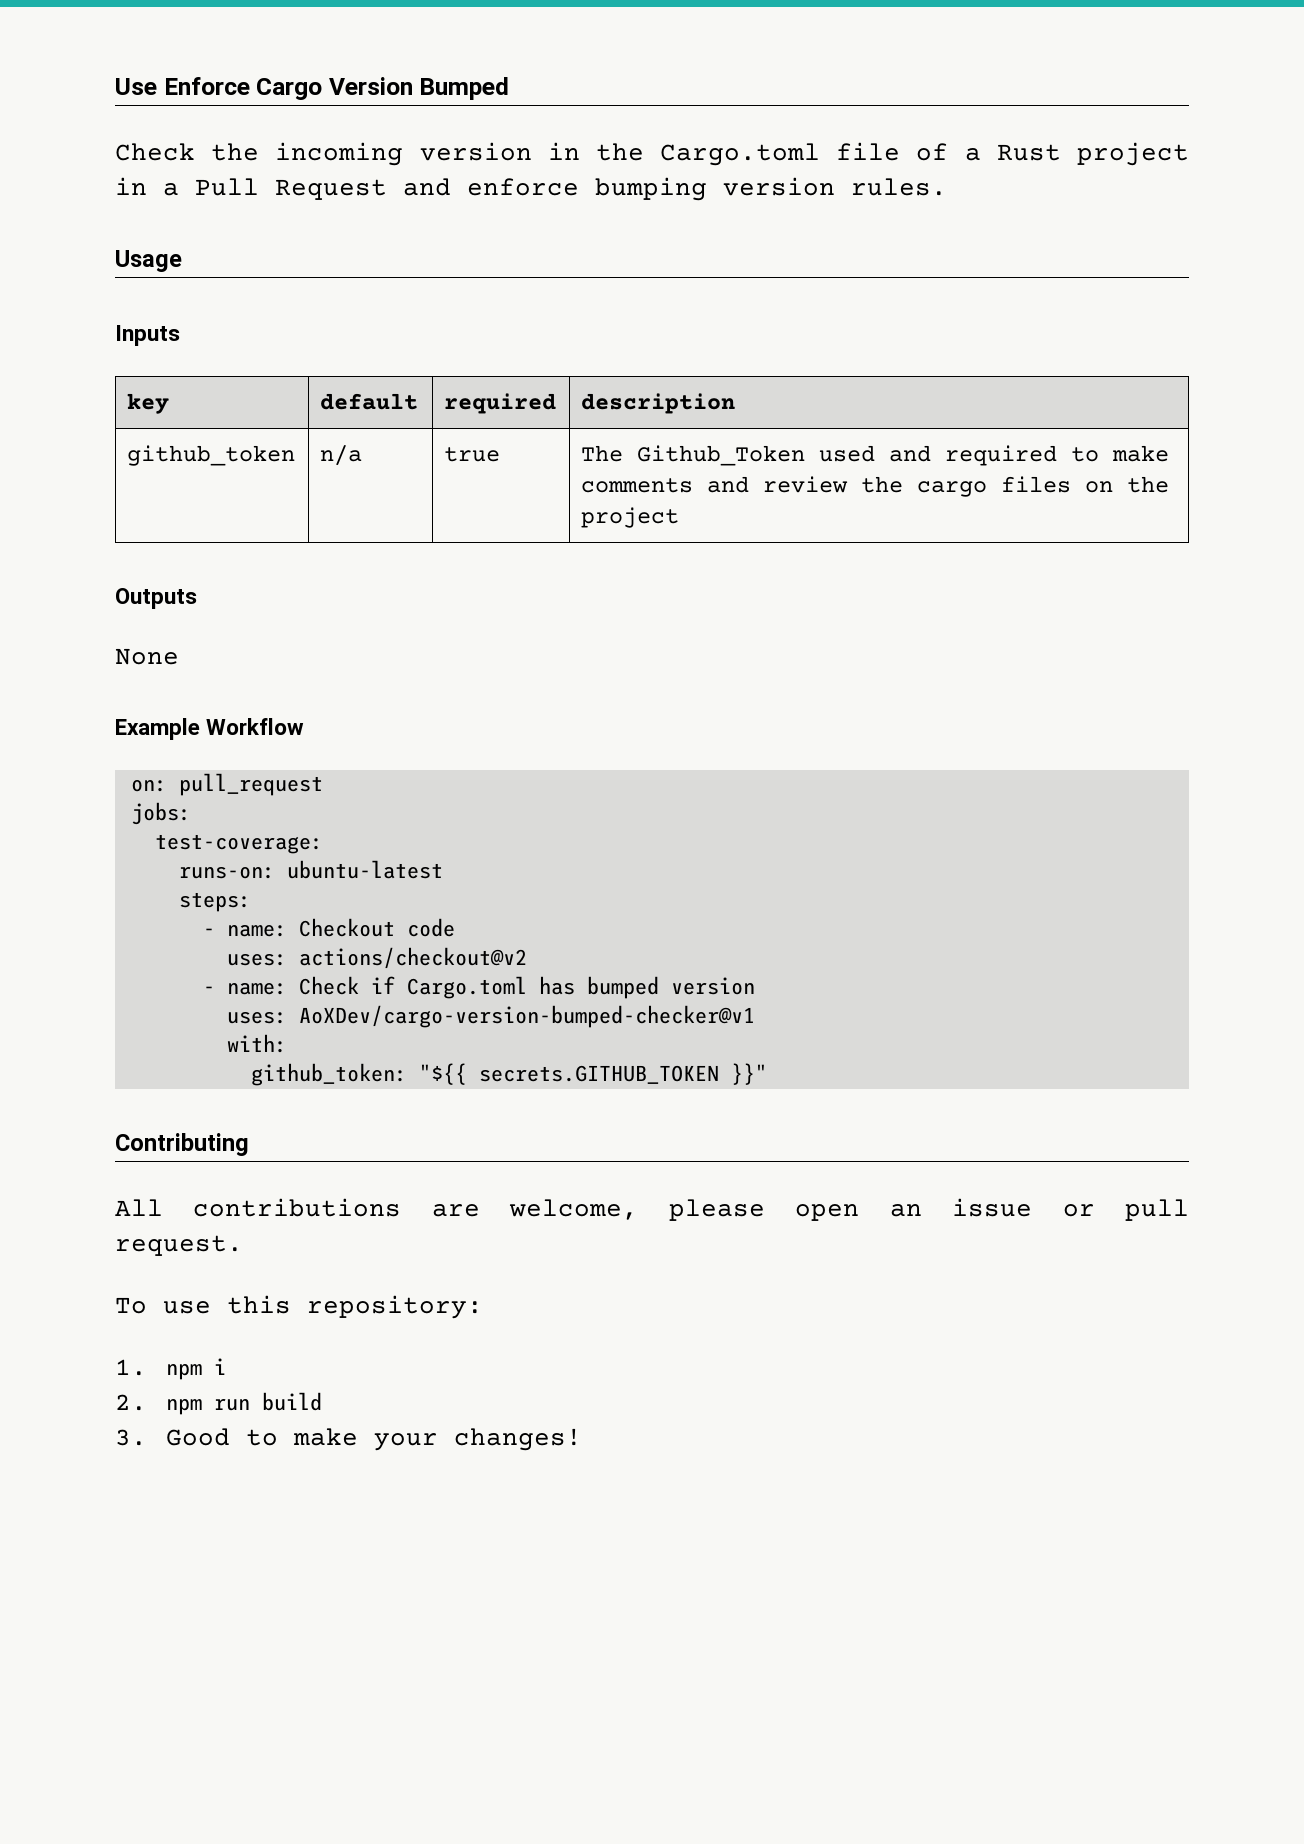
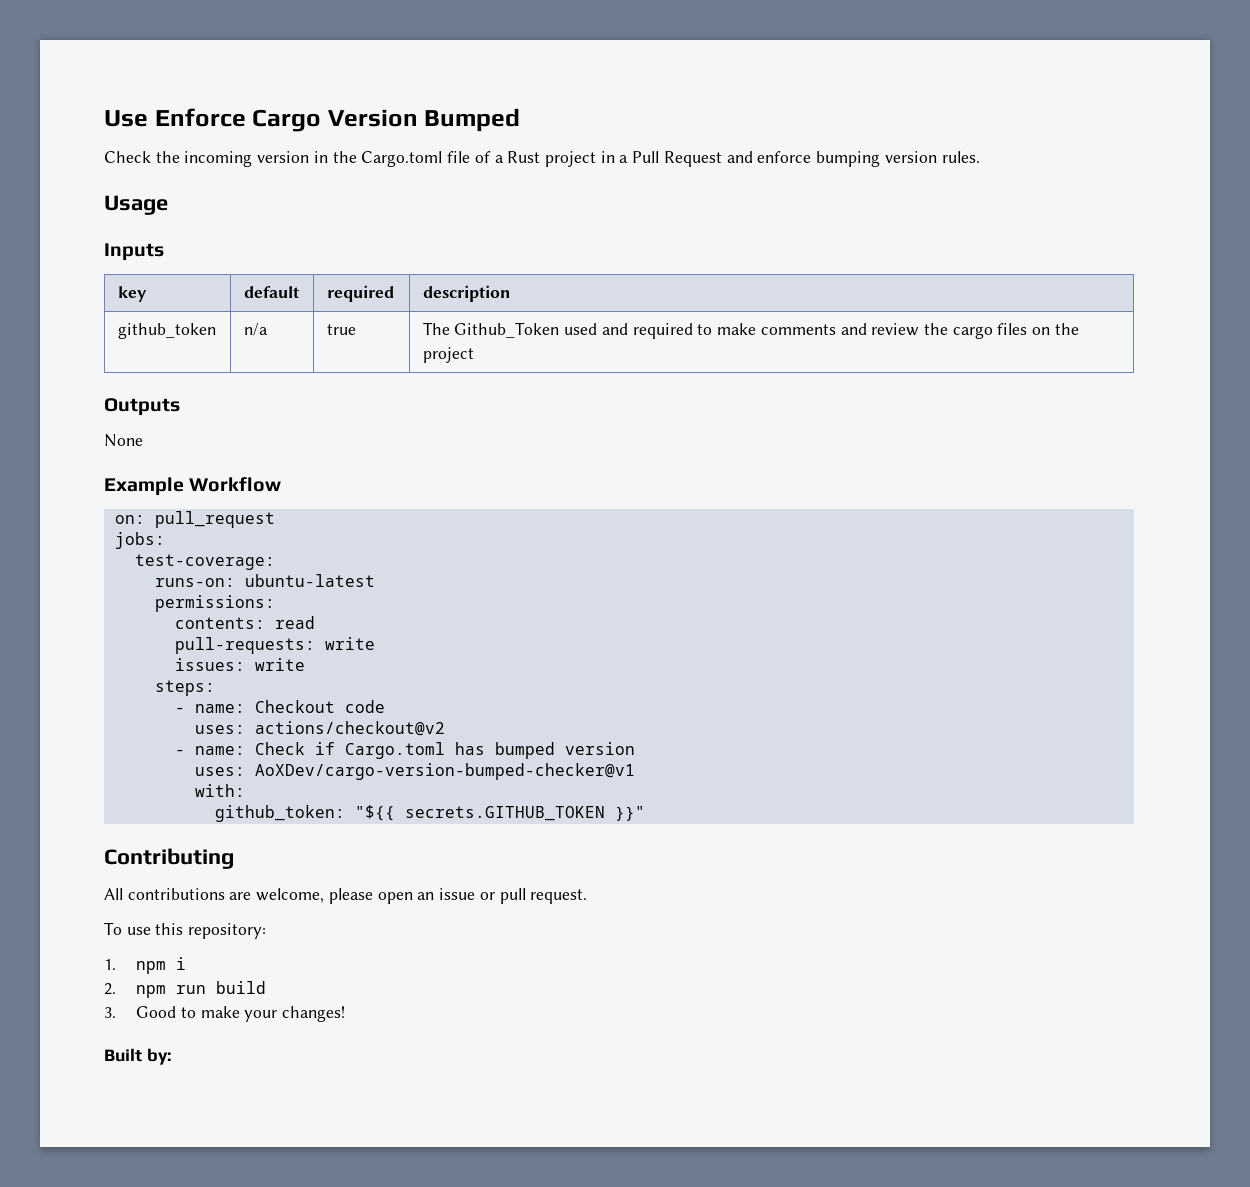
(443, 869) none -> [154,595,275,612] [174,616,315,629] [174,637,375,654] [174,658,305,671] // permissions: // contents: read // pull-requests: write // issues: write
(582, 1439) none -> [104,1048,171,1065] // Built by:

